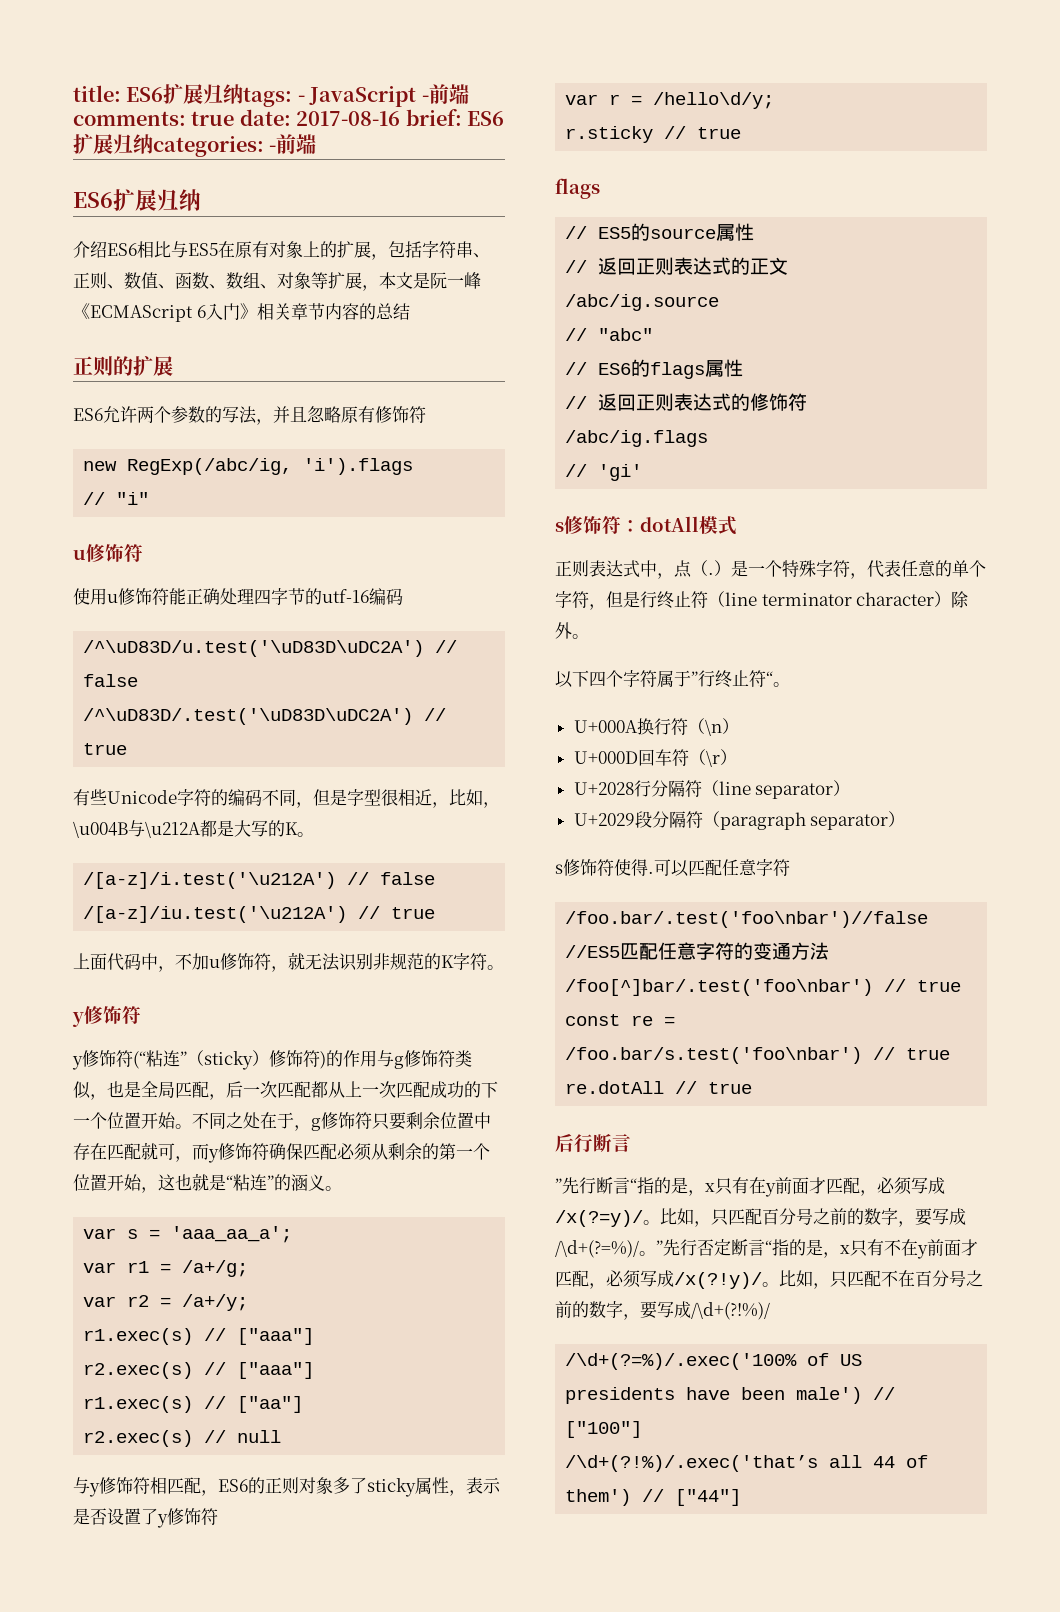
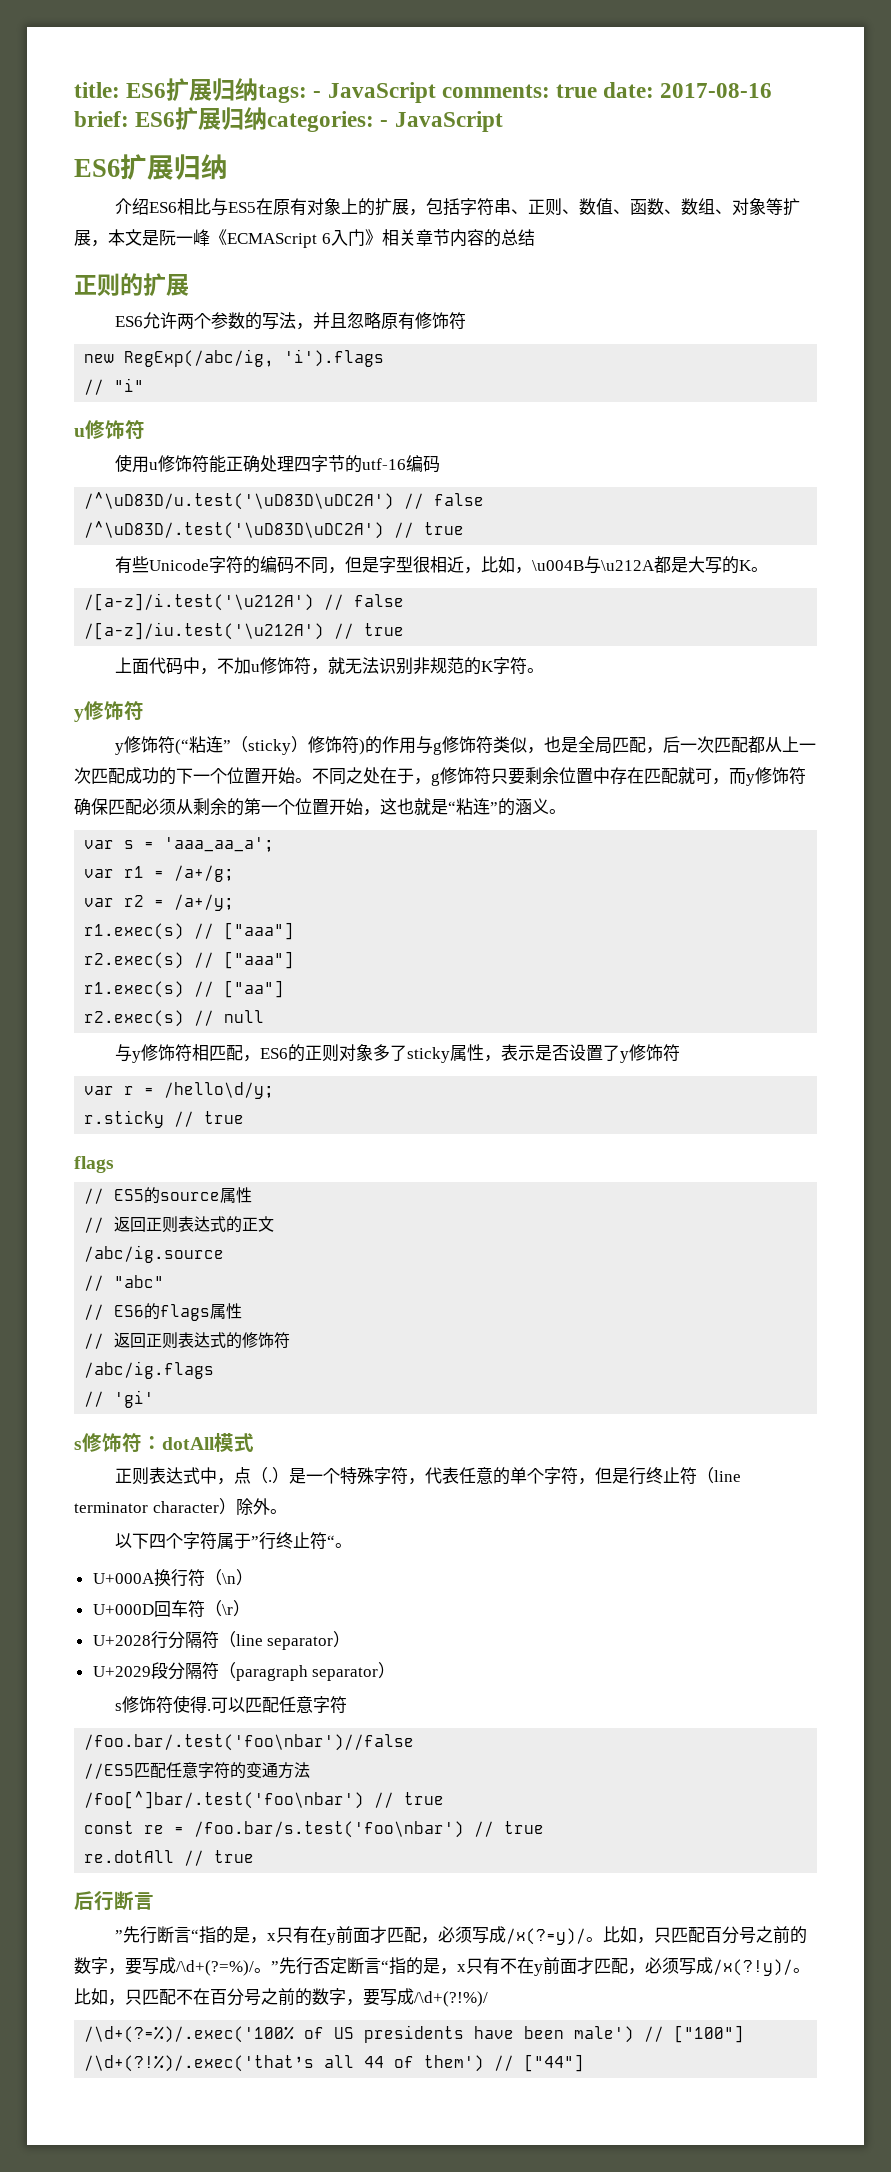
[421,84,469,104] -前端 -> (436, 92) none
[276,134,317,154] 前端 -> [394,111,503,132] JavaScript

